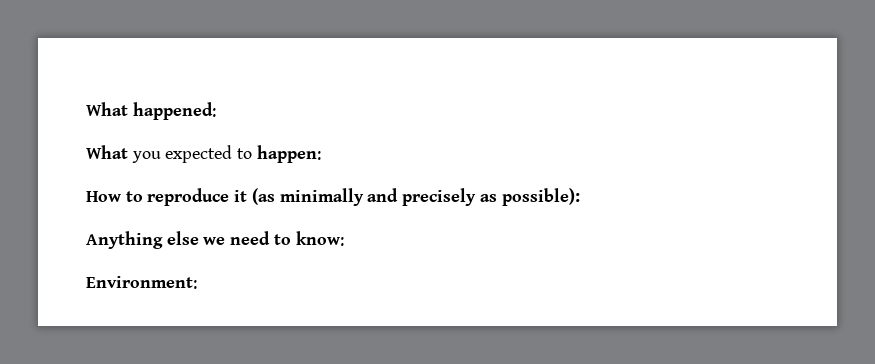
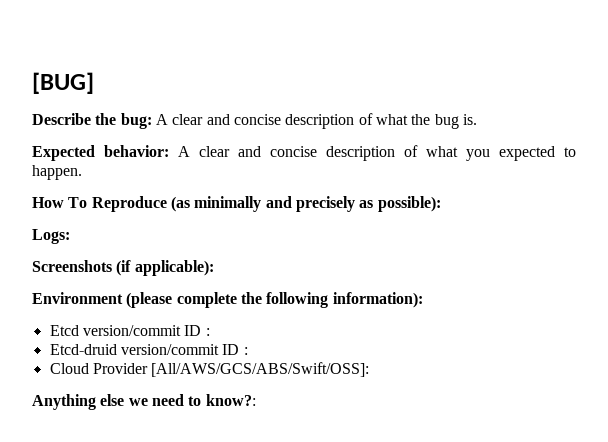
[86,102,216,120] [86,145,128,159] What happened: // What -> [32,72,94,94] [32,113,477,129] [32,145,458,161] [BUG] // Describe the bug: A clear and concise description of what the bug is. // Expected behavior: A clear and concise description of what
[256,145,321,163] happen: -> [32,165,82,180] happen.
[125,188,248,206] to reproduce it -> [68,196,167,212] To Reproduce
(580, 197) none -> [32,229,70,244] [32,260,214,276] [32,292,423,308] [49,325,210,336] [49,344,248,355] [49,362,370,377] // Logs: // Screenshots (if applicable): // Environment (please complete the following information): // Etcd version/commit ID : // Etcd-druid version/commit ID : // Cloud Provider [All/AWS/GCS/ABS/Swift/OSS]:
[295,231,344,246] [86,276,197,289] know: // Environment: -> [205,394,256,406] know?:

